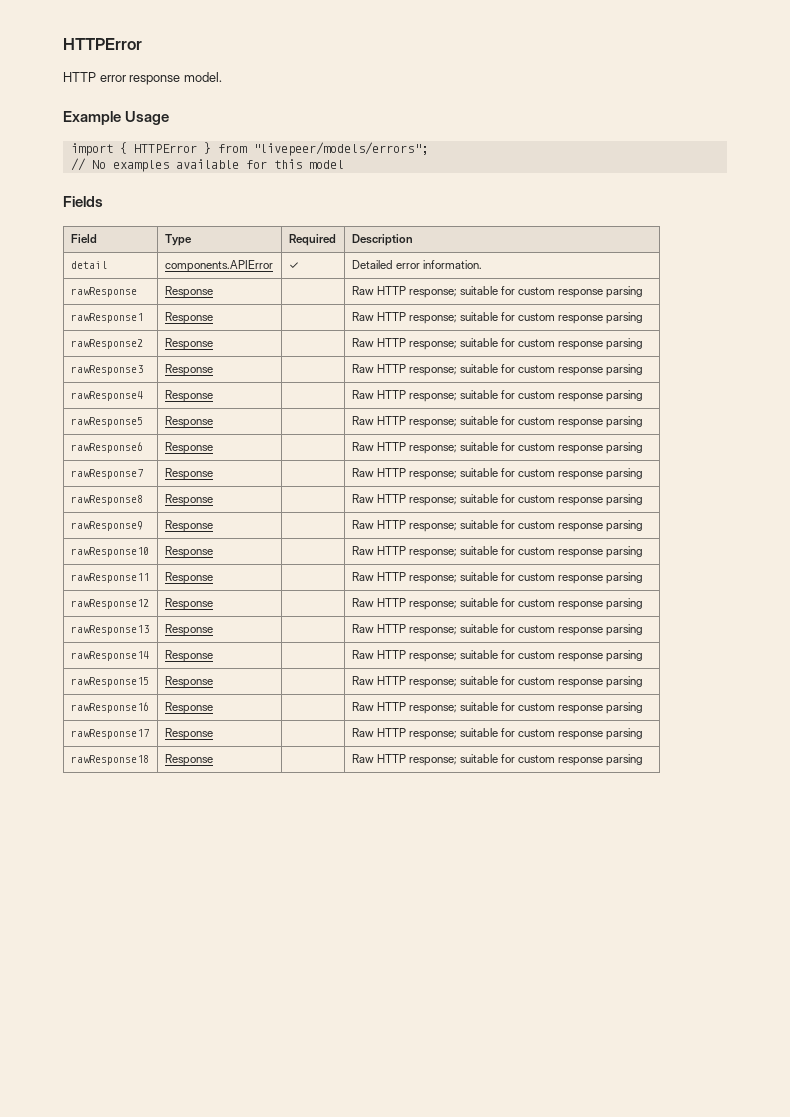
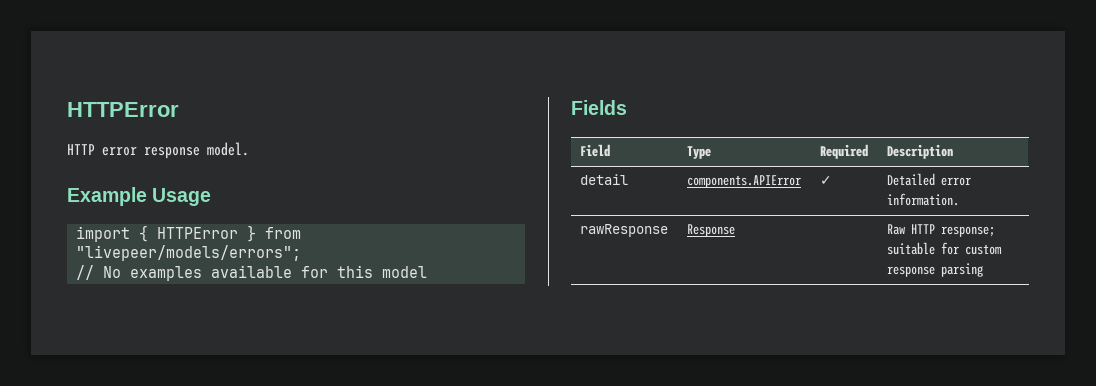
[70,313,143,323] [164,312,213,324] [351,312,644,324] [70,339,143,349] [164,338,213,350] [351,338,644,350] [70,365,143,375] [164,364,213,376] [351,364,644,376] [70,391,143,401] [164,390,213,402] [351,390,644,402] [70,417,143,427] [164,416,213,428] [351,416,644,428] [70,442,143,453] [164,442,213,454] [351,442,644,454] [70,469,143,479] [164,468,213,480] [351,468,644,480] [70,495,143,505] [164,494,213,506] [351,494,644,506] [70,521,143,531] [164,520,213,532] [351,520,644,532] [70,547,149,557] [164,546,213,558] [351,546,644,558] [70,573,149,583] [164,572,213,584] [351,572,644,584] [70,599,149,609] [164,598,213,610] [351,598,644,610] [70,625,149,635] [164,624,213,636] [351,624,644,636] [70,651,149,661] [164,650,213,662] [351,650,644,662] [70,677,149,687] [164,676,213,688] [351,676,644,688] [70,702,149,713] [164,702,213,714] [351,702,644,714] [70,729,149,739] [164,728,213,740] [351,728,644,740] [70,755,149,765] [164,754,213,766] [351,754,644,766] // rawResponse1 | Response | | Raw HTTP response; suitable for custom response parsing // rawResponse2 | Response | | Raw HTTP response; suitable for custom response parsing // rawResponse3 | Response | | Raw HTTP response; suitable for custom response parsing // rawResponse4 | Response | | Raw HTTP response; suitable for custom response parsing // rawResponse5 | Response | | Raw HTTP response; suitable for custom response parsing // rawResponse6 | Response | | Raw HTTP response; suitable for custom response parsing // rawResponse7 | Response | | Raw HTTP response; suitable for custom response parsing // rawResponse8 | Response | | Raw HTTP response; suitable for custom response parsing // rawResponse9 | Response | | Raw HTTP response; suitable for custom response parsing // rawResponse10 | Response | | Raw HTTP response; suitable for custom response parsing // rawResponse11 | Response | | Raw HTTP response; suitable for custom response parsing // rawResponse12 | Response | | Raw HTTP response; suitable for custom response parsing // rawResponse13 | Response | | Raw HTTP response; suitable for custom response parsing // rawResponse14 | Response | | Raw HTTP response; suitable for custom response parsing // rawResponse15 | Response | | Raw HTTP response; suitable for custom response parsing // rawResponse16 | Response | | Raw HTTP response; suitable for custom response parsing // rawResponse17 | Response | | Raw HTTP response; suitable for custom response parsing // rawResponse18 | Response | | Raw HTTP response; suitable for custom response parsing -> (984, 270) none

